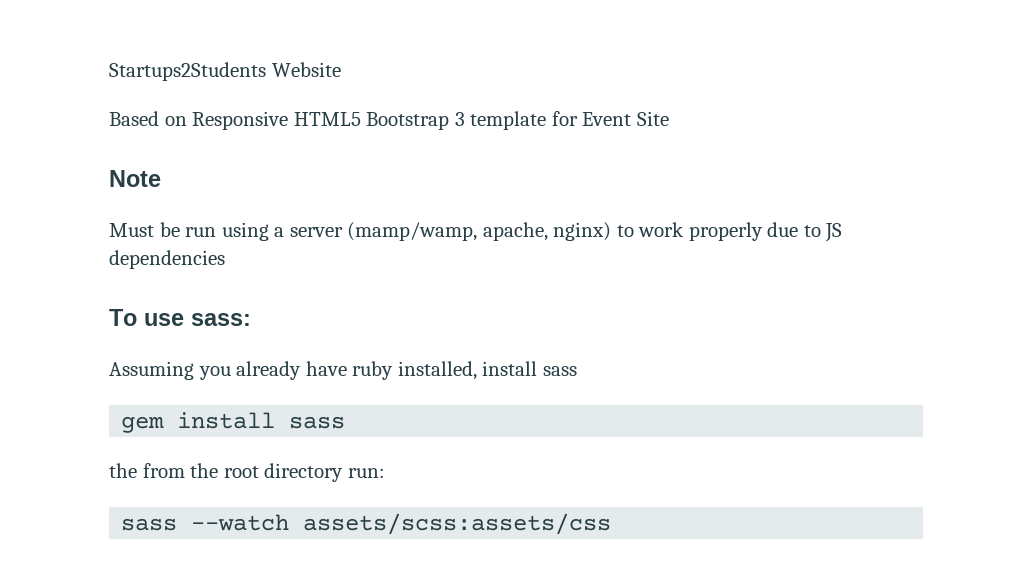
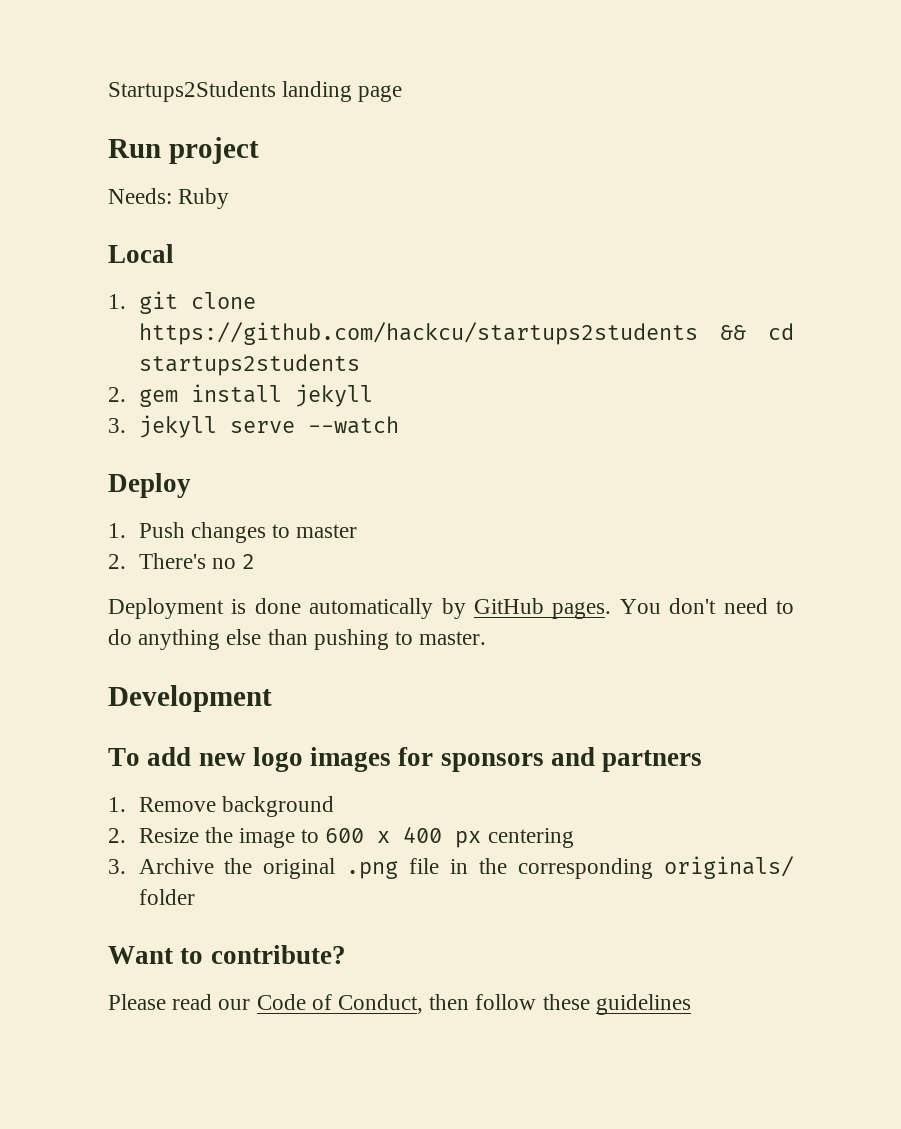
[271,62,341,77] [109,111,669,130] [109,170,161,187] [109,222,843,242] [109,250,225,269] [109,309,251,326] [109,361,577,380] [121,412,346,433] [109,463,385,482] [121,513,612,535] Website // Based on Responsive HTML5 Bootstrap 3 template for Event Site // Note // Must be run using a server (mamp/wamp, apache, nginx) to work properly due to JS dependencies // To use sass: // Assuming you already have ruby installed, install sass // gem install sass // the from the root directory run: // sass --watch assets/scss:assets/css -> [282,81,403,102] [108,137,259,164] [108,188,230,209] [108,244,174,263] [108,291,256,314] [138,322,794,345] [138,354,360,376] [108,384,373,407] [108,415,399,438] [108,473,191,498] [108,522,358,543] [108,553,255,569] [108,598,794,619] [108,629,487,650] [108,685,272,712] [108,747,703,772] [108,796,334,817] [108,827,574,848] [108,856,794,879] [138,889,195,905] [108,945,346,964] [108,994,691,1015] landing page // Run project // Needs: Ruby // Local // 1. git clone https://github.com/hackcu/startups2students && cd startups2students // 2. gem install jekyll // 3. jekyll serve --watch // Deploy // 1. Push changes to master // 2. There's no 2 // Deployment is done automatically by GitHub pages. You don't need to do anything else than pushing to master. // Development // To add new logo images for sponsors and partners // 1. Remove background // 2. Resize the image to 600 x 400 px centering // 3. Archive the original .png file in the corresponding originals/ folder // Want to contribute? // Please read our Code of Conduct, then follow these guidelines

